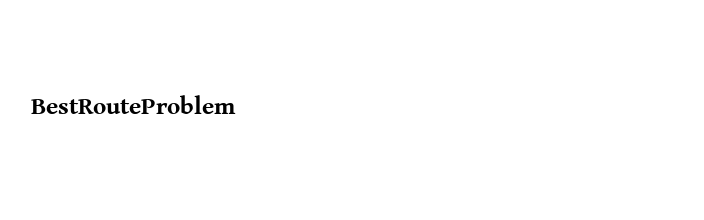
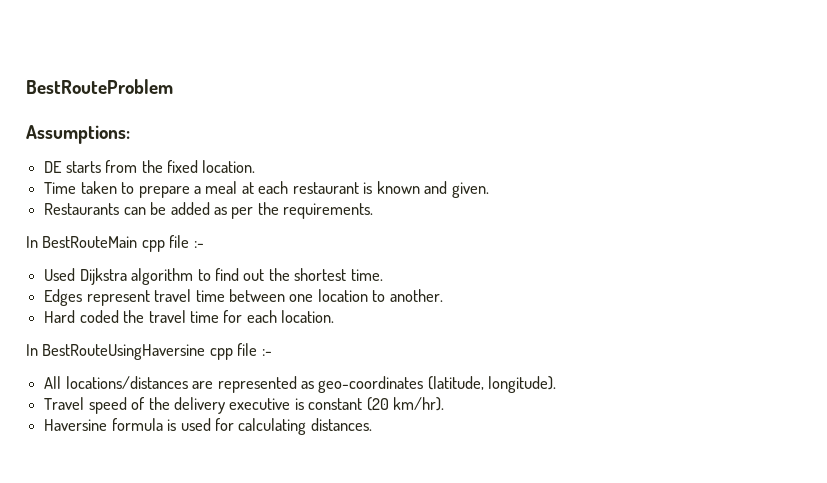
(236, 104) none -> [26,125,130,144] [44,160,256,173] [44,181,489,198] [44,202,374,219] [26,235,204,252] [44,268,383,285] [44,289,443,306] [44,310,335,323] [26,343,272,360] [44,376,557,393] [44,397,445,414] [44,418,372,435] // Assumptions: // DE starts from the fixed location. // Time taken to prepare a meal at each restaurant is known and given. // Restaurants can be added as per the requirements. // In BestRouteMain cpp file :- // Used Dijkstra algorithm to find out the shortest time. // Edges represent travel time between one location to another. // Hard coded the travel time for each location. // In BestRouteUsingHaversine cpp file :- // All locations/distances are represented as geo-coordinates (latitude, longitude). // Travel speed of the delivery executive is constant (20 km/hr). // Haversine formula is used for calculating distances.

